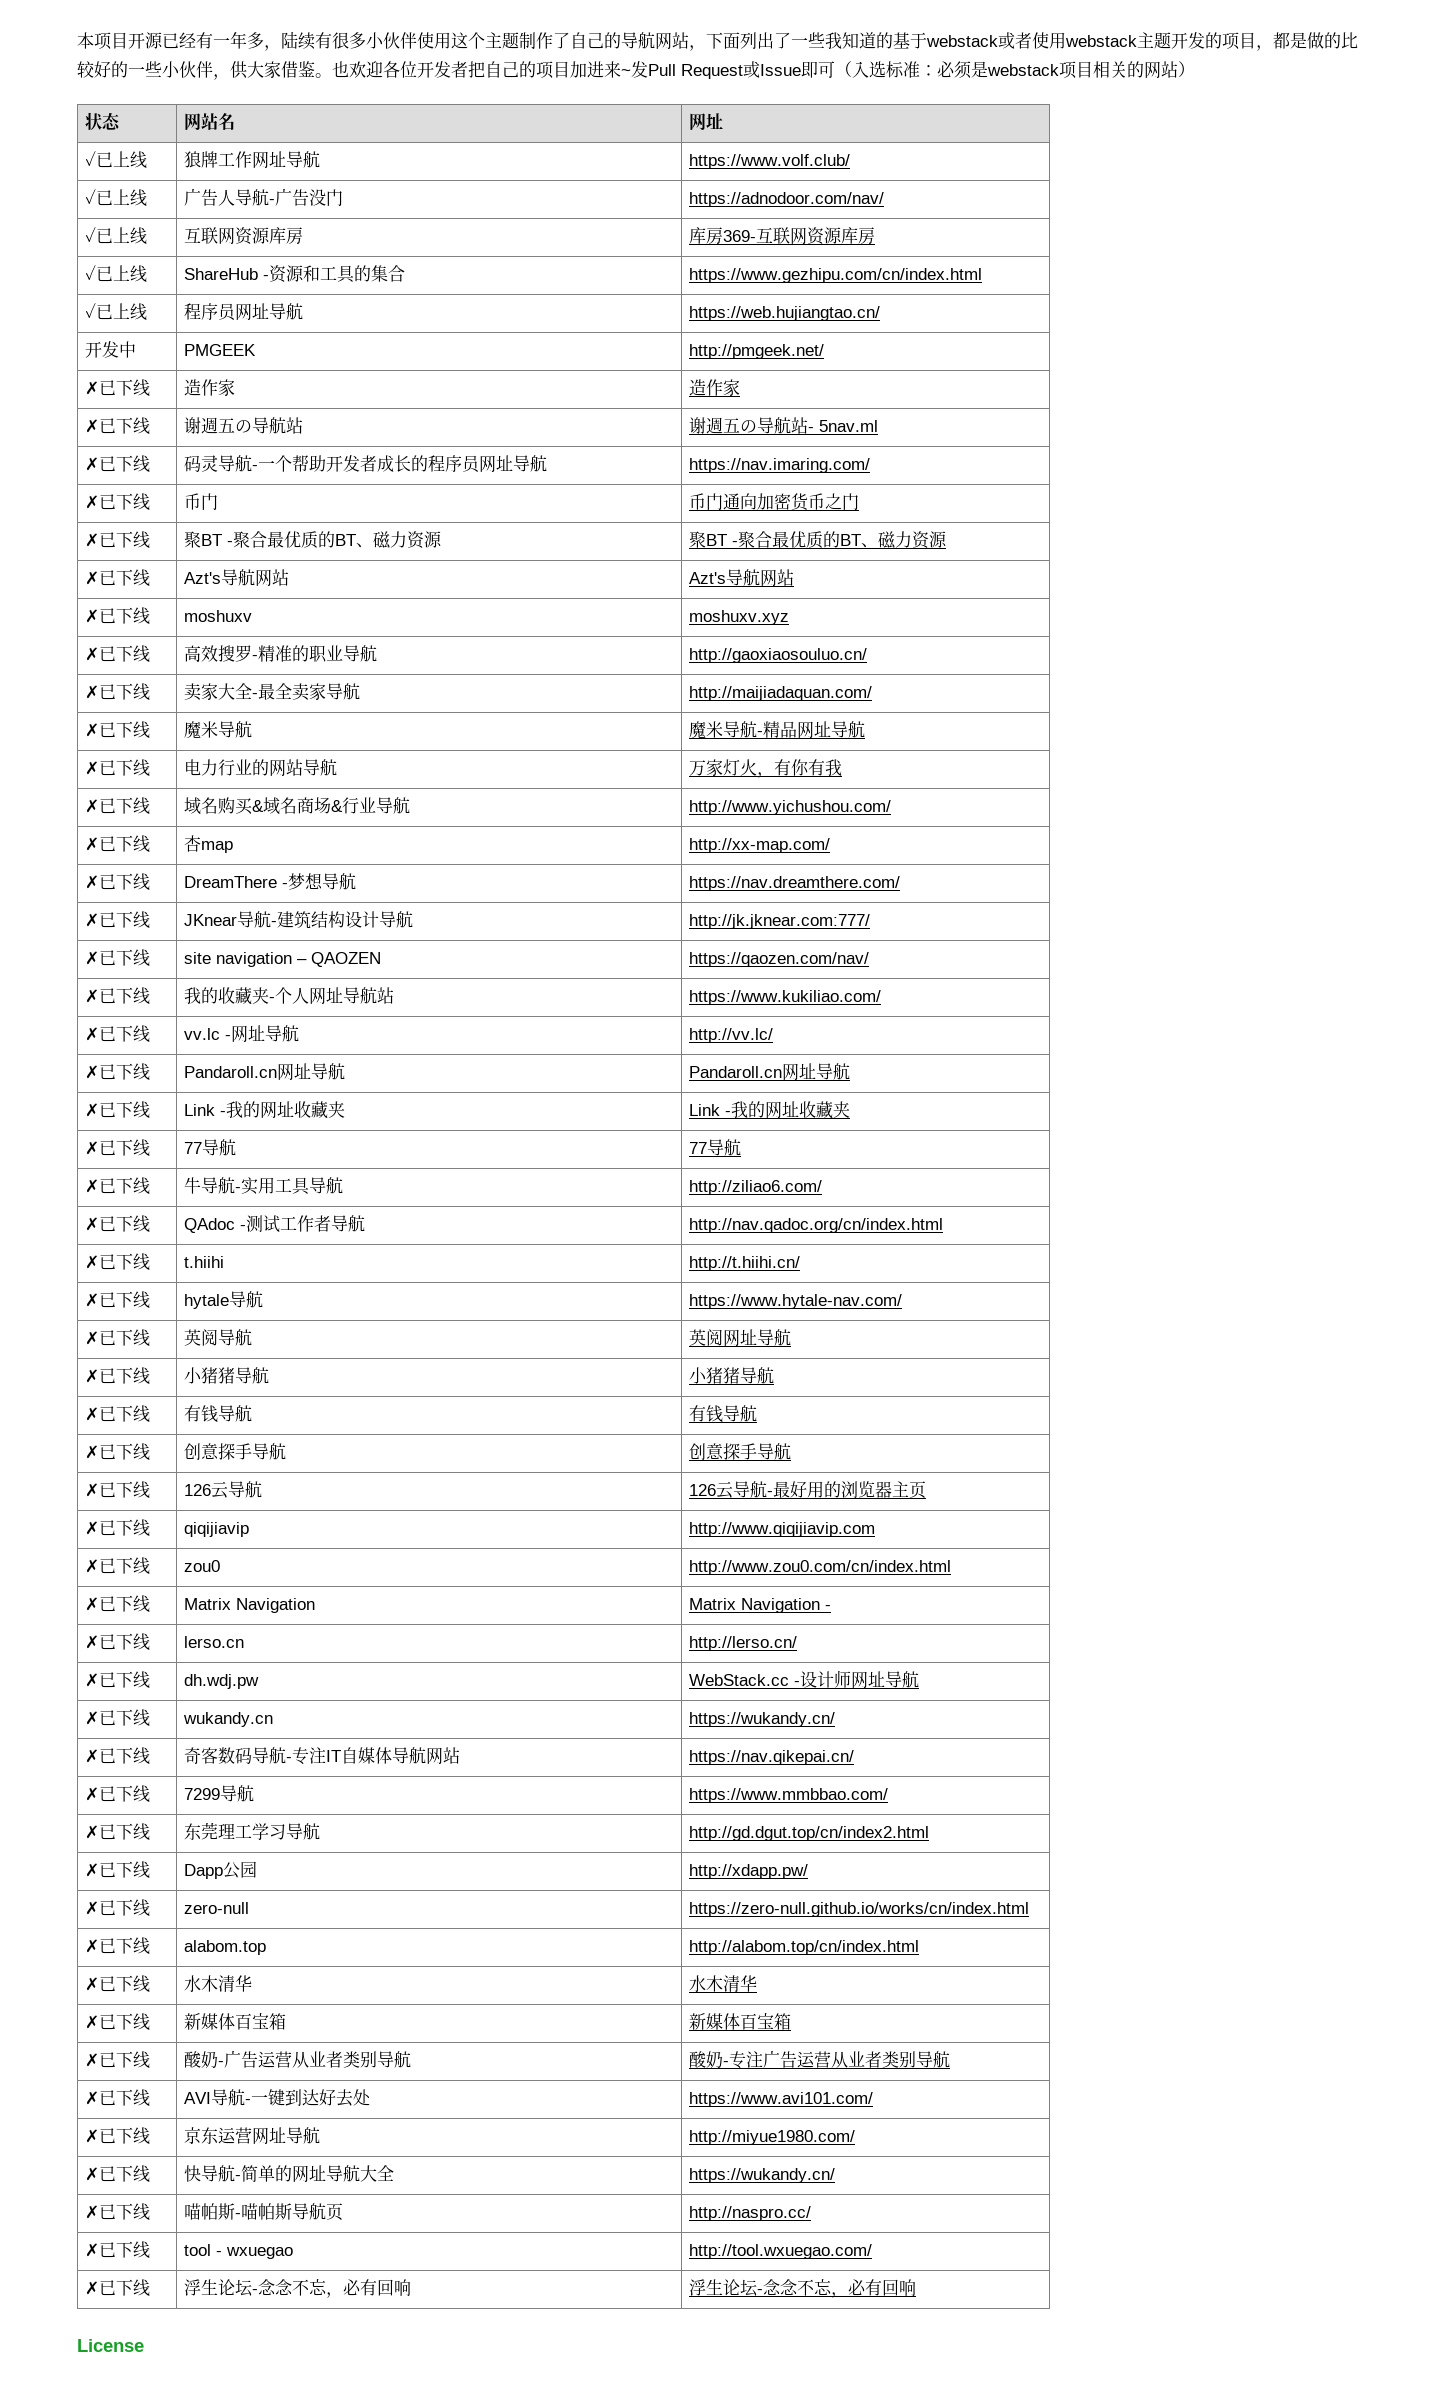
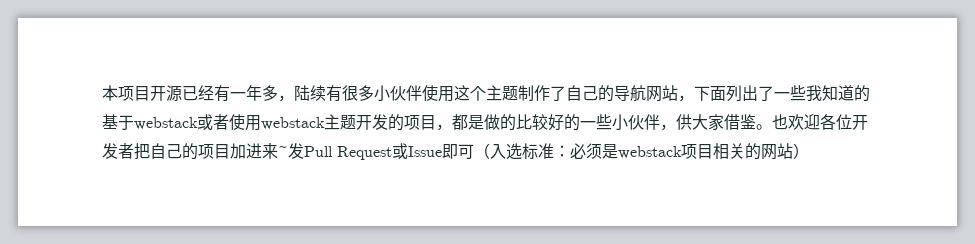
[85,112,122,130] [184,113,236,130] [689,113,724,130] [85,151,148,169] [184,151,321,169] [689,154,851,169] [85,189,148,207] [184,188,344,206] [689,192,885,207] [85,227,148,245] [184,227,304,245] [689,227,876,245] [85,265,148,283] [184,265,406,283] [689,268,983,283] [85,303,148,321] [184,303,304,321] [689,306,881,321] [85,341,137,358] [184,344,257,356] [689,344,825,359] [85,379,151,397] [184,379,236,397] [689,379,741,397] [85,417,151,435] [184,417,304,434] [689,417,879,434] [85,455,151,473] [184,455,548,473] [689,458,871,473] [85,493,151,511] [184,493,219,510] [689,493,860,511] [85,531,151,549] [184,531,443,549] [689,531,948,549] [85,569,151,587] [184,569,290,587] [689,569,795,587] [85,607,151,625] [184,610,253,622] [689,610,790,625] [85,645,151,663] [184,645,378,663] [689,648,868,663] [85,683,151,701] [184,683,361,701] [689,686,873,701] [85,721,151,739] [184,721,253,739] [689,721,866,739] [85,759,151,777] [184,759,338,777] [689,759,843,778] [85,797,151,815] [184,797,411,815] [689,800,892,815] [85,835,151,853] [184,835,234,853] [689,838,831,853] [85,873,151,891] [184,873,357,890] [689,876,901,891] [85,911,151,929] [184,911,414,929] [689,914,871,929] [85,949,151,967] [184,952,382,967] [689,952,870,967] [85,987,151,1005] [184,987,395,1005] [689,990,882,1005] [85,1025,151,1043] [184,1025,300,1043] [689,1028,774,1043] [85,1063,151,1081] [184,1063,346,1081] [689,1063,851,1081] [85,1101,151,1119] [184,1101,346,1119] [689,1101,851,1119] [85,1139,151,1157] [184,1139,237,1156] [689,1139,742,1156] [85,1177,151,1195] [184,1177,344,1195] [689,1180,823,1195] [85,1215,151,1233] [184,1215,366,1233] [689,1218,944,1233] [85,1253,151,1271] [184,1256,225,1268] [689,1256,801,1271] [85,1291,151,1309] [184,1291,264,1309] [689,1294,903,1309] [85,1329,151,1347] [184,1329,253,1346] [689,1329,792,1347] [85,1367,151,1385] [184,1367,270,1384] [689,1367,775,1384] [85,1405,151,1423] [184,1405,253,1423] [689,1405,758,1423] [85,1443,151,1461] [184,1443,287,1460] [689,1443,792,1460] [85,1481,151,1499] [184,1481,263,1499] [689,1481,927,1499] [85,1519,151,1537] [184,1522,250,1537] [689,1522,876,1537] [85,1557,151,1575] [184,1560,221,1572] [689,1560,952,1575] [85,1595,151,1613] [184,1598,316,1613] [689,1598,832,1613] [85,1633,151,1651] [184,1636,245,1648] [689,1636,798,1651] [85,1671,151,1689] [184,1674,260,1689] [689,1670,920,1689] [85,1709,151,1727] [183,1712,274,1727] [689,1712,836,1727] [85,1747,151,1765] [184,1747,461,1765] [689,1750,855,1765] [85,1785,151,1803] [184,1785,255,1802] [689,1788,889,1803] [85,1823,151,1841] [184,1822,321,1840] [689,1826,930,1841] [85,1861,151,1879] [184,1861,258,1879] [689,1864,809,1879] [85,1899,151,1917] [184,1902,250,1914] [689,1902,1030,1917] [85,1937,151,1955] [184,1940,267,1955] [689,1940,920,1955] [85,1975,151,1993] [184,1975,253,1992] [689,1975,758,1992] [85,2013,151,2031] [184,2013,287,2030] [689,2013,792,2030] [85,2051,151,2069] [184,2050,412,2069] [689,2050,951,2069] [85,2089,151,2107] [184,2089,371,2107] [689,2092,874,2107] [85,2127,151,2145] [184,2127,321,2145] [689,2130,856,2145] [85,2165,151,2183] [184,2165,395,2183] [689,2168,836,2183] [85,2203,151,2221] [184,2203,344,2221] [689,2206,812,2221] [85,2241,151,2259] [184,2244,294,2259] [689,2244,873,2259] [85,2279,151,2297] [184,2279,412,2298] [689,2279,917,2298] [77,2339,144,2352] // 状态 | 网站名 | 网址 // ✓已上线 | 狼牌工作网址导航 | https://www.volf.club/ // ✓已上线 | 广告人导航-广告没门 | https://adnodoor.com/nav/ // ✓已上线 | 互联网资源库房 | 库房369-互联网资源库房 // ✓已上线 | ShareHub -资源和工具的集合 | https://www.gezhipu.com/cn/index.html // ✓已上线 | 程序员网址导航 | https://web.hujiangtao.cn/ // 开发中 | PMGEEK | http://pmgeek.net/ // ✗已下线 | 造作家 | 造作家 // ✗已下线 | 谢週五の导航站 | 谢週五の导航站- 5nav.ml // ✗已下线 | 码灵导航-一个帮助开发者成长的程序员网址导航 | https://nav.imaring.com/ // ✗已下线 | 币门 | 币门通向加密货币之门 // ✗已下线 | 聚BT -聚合最优质的BT、磁力资源 | 聚BT -聚合最优质的BT、磁力资源 // ✗已下线 | Azt's导航网站 | Azt's导航网站 // ✗已下线 | moshuxv | moshuxv.xyz // ✗已下线 | 高效搜罗-精准的职业导航 | http://gaoxiaosouluo.cn/ // ✗已下线 | 卖家大全-最全卖家导航 | http://maijiadaquan.com/ // ✗已下线 | 魔米导航 | 魔米导航-精品网址导航 // ✗已下线 | 电力行业的网站导航 | 万家灯火，有你有我 // ✗已下线 | 域名购买&域名商场&行业导航 | http://www.yichushou.com/ // ✗已下线 | 杏map | http://xx-map.com/ // ✗已下线 | DreamThere -梦想导航 | https://nav.dreamthere.com/ // ✗已下线 | JKnear导航-建筑结构设计导航 | http://jk.jknear.com:777/ // ✗已下线 | site navigation – QAOZEN | https://qaozen.com/nav/ // ✗已下线 | 我的收藏夹-个人网址导航站 | https://www.kukiliao.com/ // ✗已下线 | vv.lc -网址导航 | http://vv.lc/ // ✗已下线 | Pandaroll.cn网址导航 | Pandaroll.cn网址导航 // ✗已下线 | Link -我的网址收藏夹 | Link -我的网址收藏夹 // ✗已下线 | 77导航 | 77导航 // ✗已下线 | 牛导航-实用工具导航 | http://ziliao6.com/ // ✗已下线 | QAdoc -测试工作者导航 | http://nav.qadoc.org/cn/index.html // ✗已下线 | t.hiihi | http://t.hiihi.cn/ // ✗已下线 | hytale导航 | https://www.hytale-nav.com/ // ✗已下线 | 英阅导航 | 英阅网址导航 // ✗已下线 | 小猪猪导航 | 小猪猪导航 // ✗已下线 | 有钱导航 | 有钱导航 // ✗已下线 | 创意探手导航 | 创意探手导航 // ✗已下线 | 126云导航 | 126云导航-最好用的浏览器主页 // ✗已下线 | qiqijiavip | http://www.qiqijiavip.com // ✗已下线 | zou0 | http://www.zou0.com/cn/index.html // ✗已下线 | Matrix Navigation | Matrix Navigation - // ✗已下线 | lerso.cn | http://lerso.cn/ // ✗已下线 | dh.wdj.pw | WebStack.cc -设计师网址导航 // ✗已下线 | wukandy.cn | https://wukandy.cn/ // ✗已下线 | 奇客数码导航-专注IT自媒体导航网站 | https://nav.qikepai.cn/ // ✗已下线 | 7299导航 | https://www.mmbbao.com/ // ✗已下线 | 东莞理工学习导航 | http://gd.dgut.top/cn/index2.html // ✗已下线 | Dapp公园 | http://xdapp.pw/ // ✗已下线 | zero-null | https://zero-null.github.io/works/cn/index.html // ✗已下线 | alabom.top | http://alabom.top/cn/index.html // ✗已下线 | 水木清华 | 水木清华 // ✗已下线 | 新媒体百宝箱 | 新媒体百宝箱 // ✗已下线 | 酸奶-广告运营从业者类别导航 | 酸奶-专注广告运营从业者类别导航 // ✗已下线 | AVI导航-一键到达好去处 | https://www.avi101.com/ // ✗已下线 | 京东运营网址导航 | http://miyue1980.com/ // ✗已下线 | 快导航-简单的网址导航大全 | https://wukandy.cn/ // ✗已下线 | 喵帕斯-喵帕斯导航页 | http://naspro.cc/ // ✗已下线 | tool - wxuegao | http://tool.wxuegao.com/ // ✗已下线 | 浮生论坛-念念不忘，必有回响 | 浮生论坛-念念不忘，必有回响 // License -> (809, 151) none

